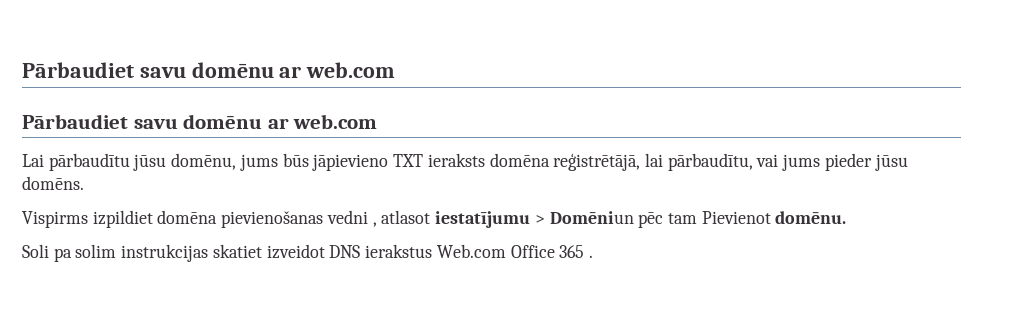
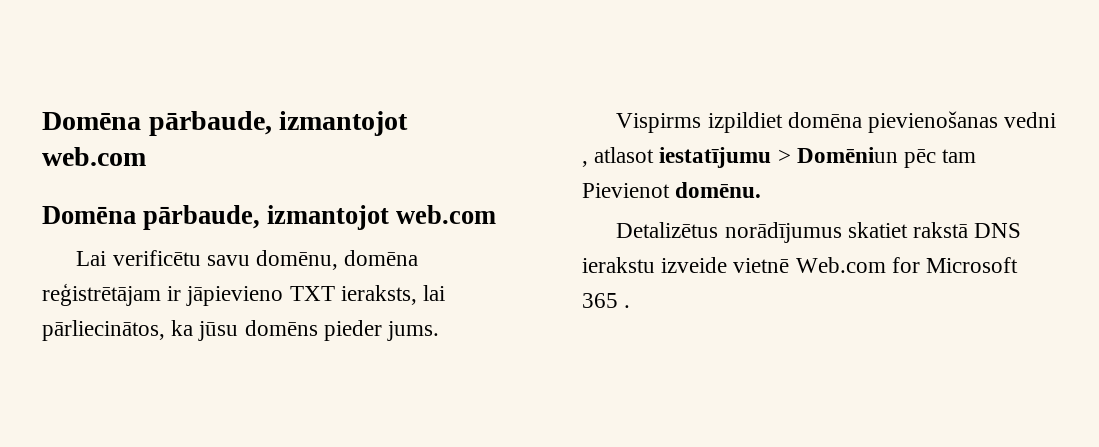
[22,62,396,78] [22,114,378,129] [22,153,908,171] [22,176,84,190] Pārbaudiet savu domēnu ar web.com // Pārbaudiet savu domēnu ar web.com // Lai pārbaudītu jūsu domēnu, jums būs jāpievieno TXT ieraksts domēna reģistrētājā, lai pārbaudītu, vai jums pieder jūsu domēns. -> [42,111,409,136] [42,147,146,166] [42,205,497,230] [76,250,419,270] [42,283,446,306] [42,320,440,341] Domēna pārbaude, izmantojot web.com // Domēna pārbaude, izmantojot web.com // Lai verificētu savu domēnu, domēna reģistrētājam ir jāpievieno TXT ieraksts, lai pārliecinātos, ka jūsu domēns pieder jums.
[22,244,555,262] Soli pa solim instrukcijas skatiet izveidot DNS ierakstus Web.com Office -> [616,222,1022,243] [582,257,1019,273] Detalizētus norādījumus skatiet rakstā DNS ierakstu izveide vietnē Web.com for Microsoft

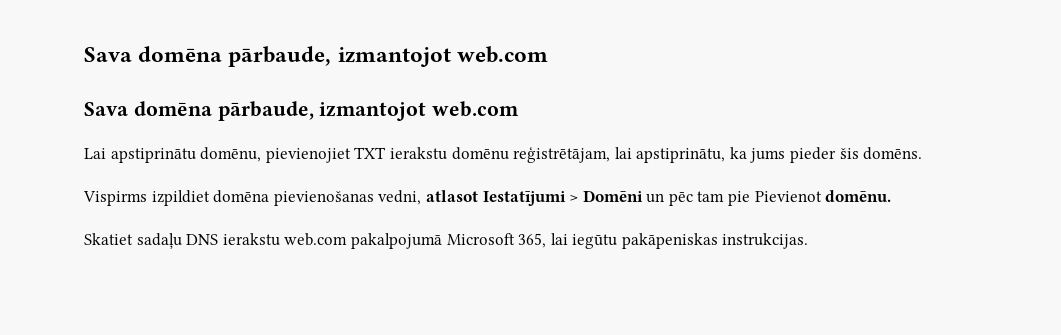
[42,111,409,136] [42,147,146,166] [42,206,136,224] Domēna pārbaude, izmantojot web.com // Domēna -> [84,46,548,67] [84,101,212,116] Sava domēna pārbaude, izmantojot web.com // Sava domēna
[112,250,419,270] [42,283,446,306] [42,320,440,341] [616,111,1057,133] [582,147,898,168] verificētu savu domēnu, domēna reģistrētājam ir jāpievieno TXT ieraksts, lai pārliecinātos, ka jūsu domēns pieder jums. // Vispirms izpildiet domēna pievienošanas vedni , atlasot iestatījumu > Domēniun -> [110,147,923,163] [83,190,665,206] apstiprinātu domēnu, pievienojiet TXT ierakstu domēnu reģistrētājam, lai apstiprinātu, ka jums pieder šis domēns. // Vispirms izpildiet domēna pievienošanas vedni, atlasot Iestatījumi > Domēni un
(977, 156) none -> [728,191,751,206] pie
[616,222,1022,243] [582,257,1019,273] [582,293,631,308] Detalizētus norādījumus skatiet rakstā DNS ierakstu izveide vietnē Web.com for Microsoft 365 . -> [84,233,809,249] Skatiet sadaļu DNS ierakstu web.com pakalpojumā Microsoft 365, lai iegūtu pakāpeniskas instrukcijas.

